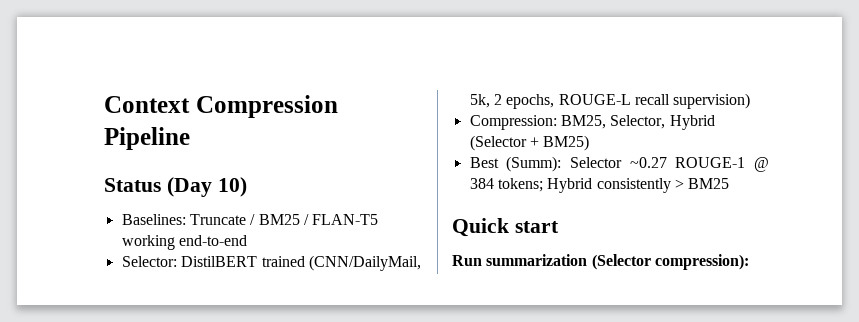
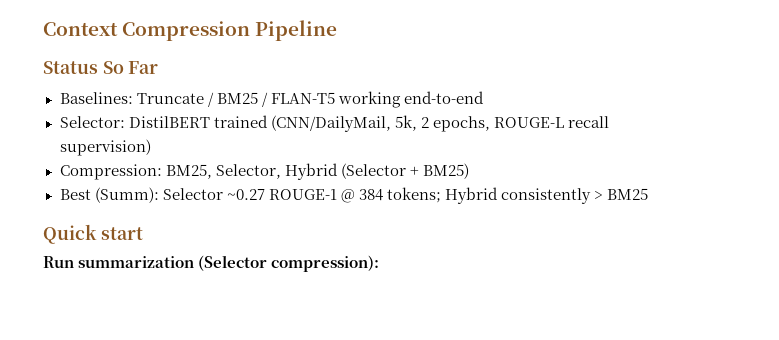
[166,177,247,197] (Day 10) -> [102,61,159,74] So Far

